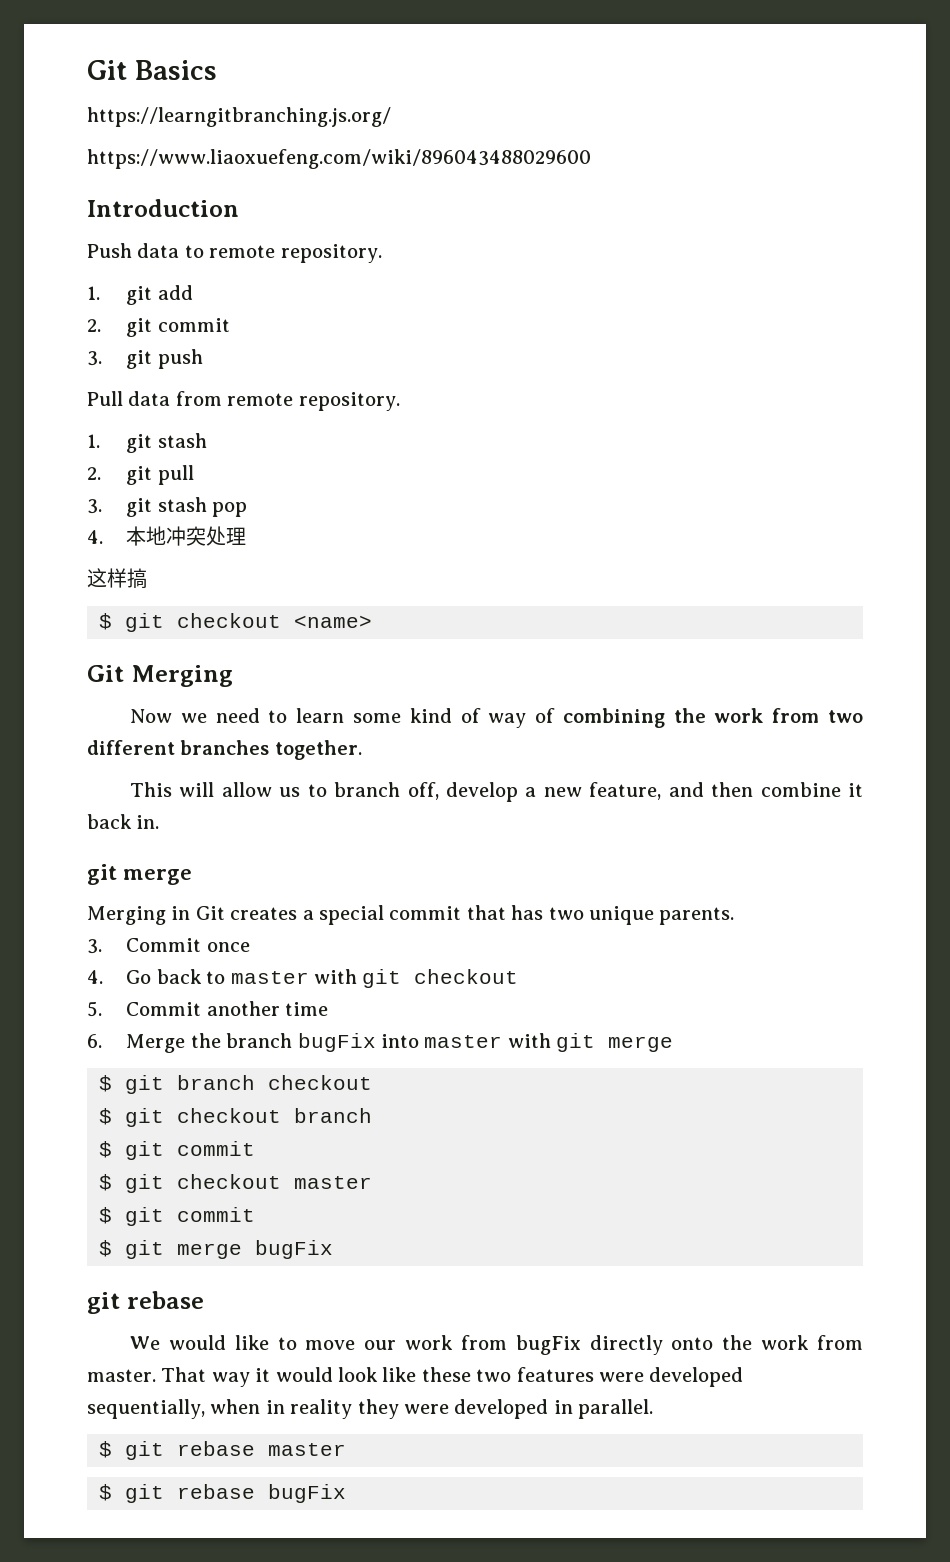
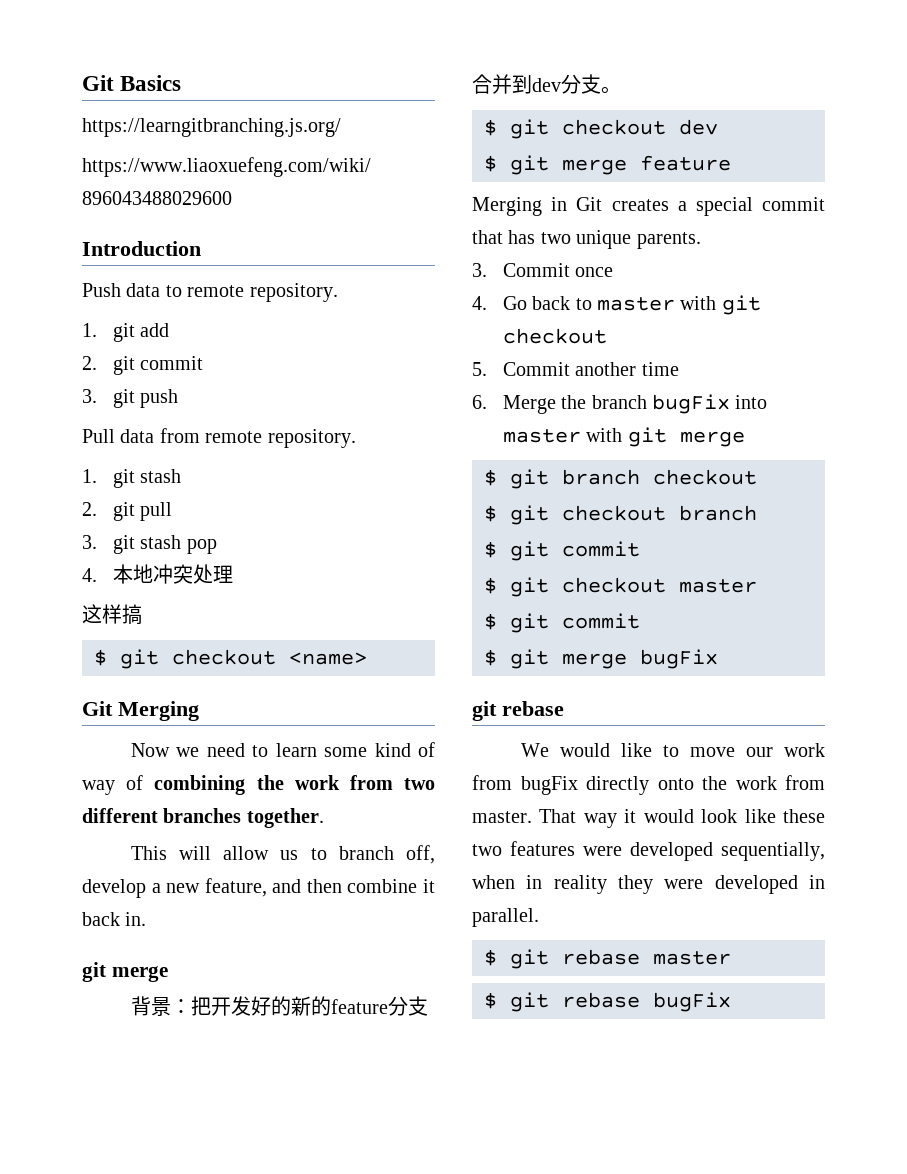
(193, 877) none -> [130,996,428,1016] [472,74,621,94] [484,119,718,139] [484,155,731,175] // 背景：把开发好的新的feature分支合并到dev分支。 // $ git checkout dev // $ git merge feature

